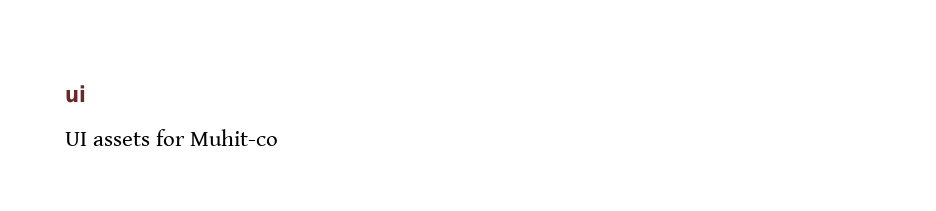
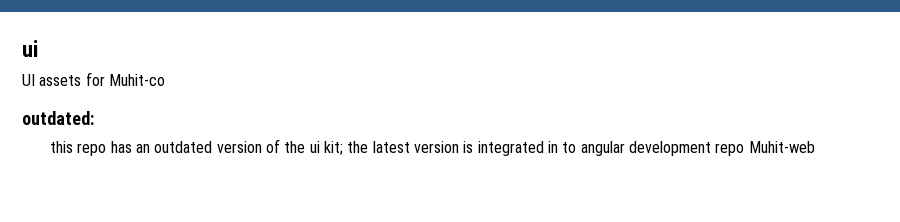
(279, 137) none -> [22,111,94,125] [50,139,815,156] // outdated: // this repo has an outdated version of the ui kit; the latest version is integrated in to angular development repo Muhit-web

